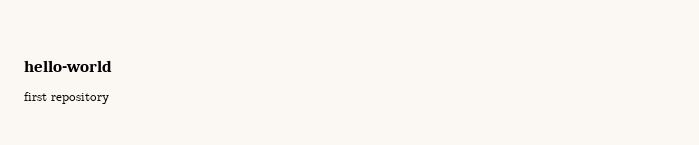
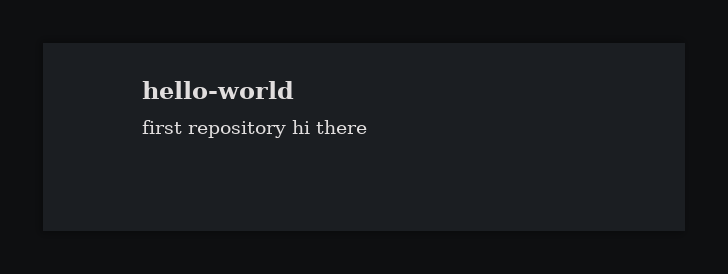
(109, 98) none -> [292,120,367,134] hi there

